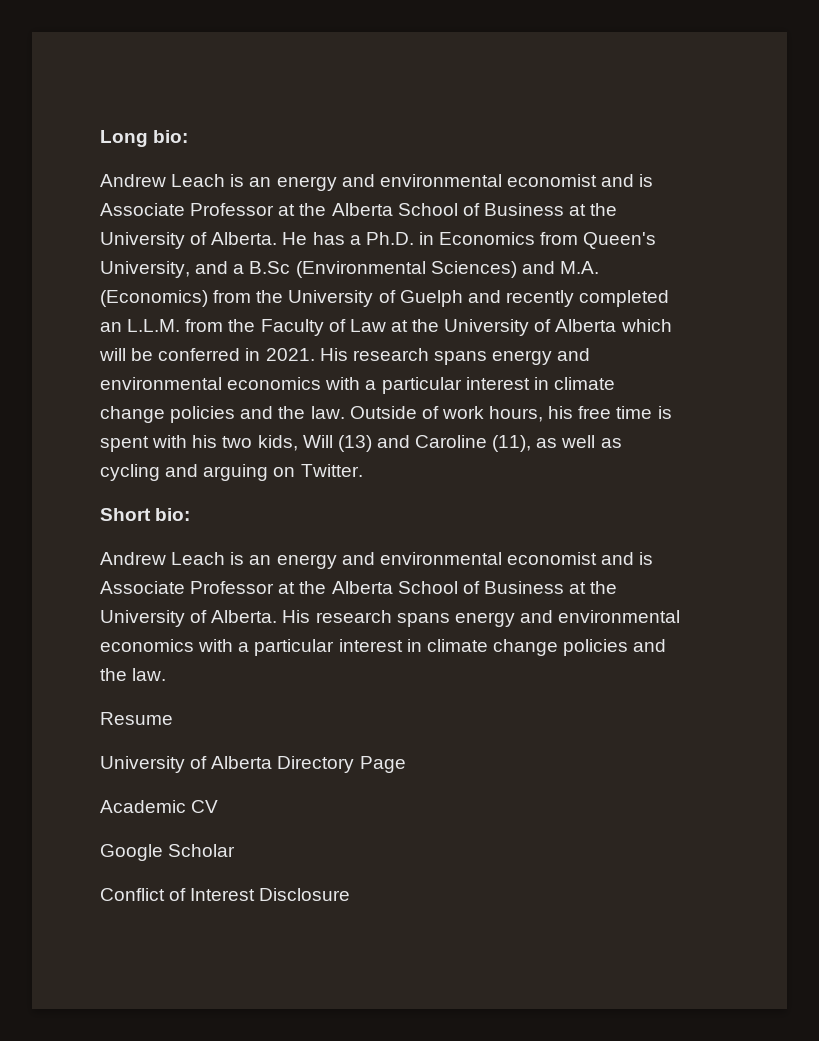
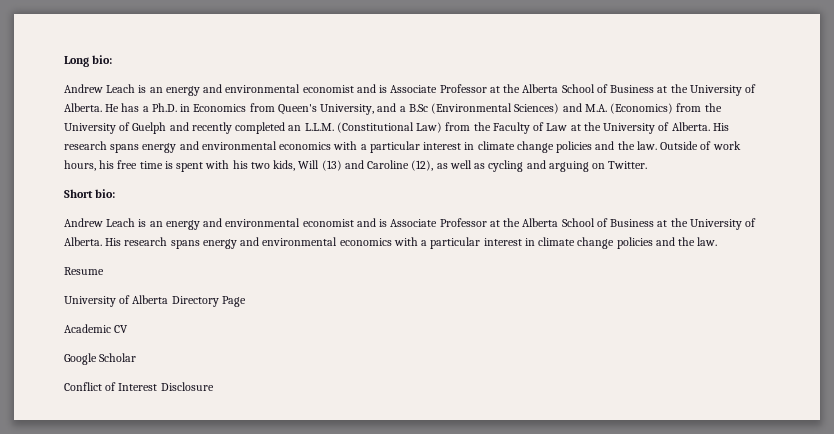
(181, 325) none -> [336,122,443,133] (Constitutional Law)
[555,319,672,332] [99,348,315,361] Alberta which will be conferred in 2021. -> [671,122,710,131] Alberta.
[492,435,532,452] (11), -> [411,160,434,171] (12),

